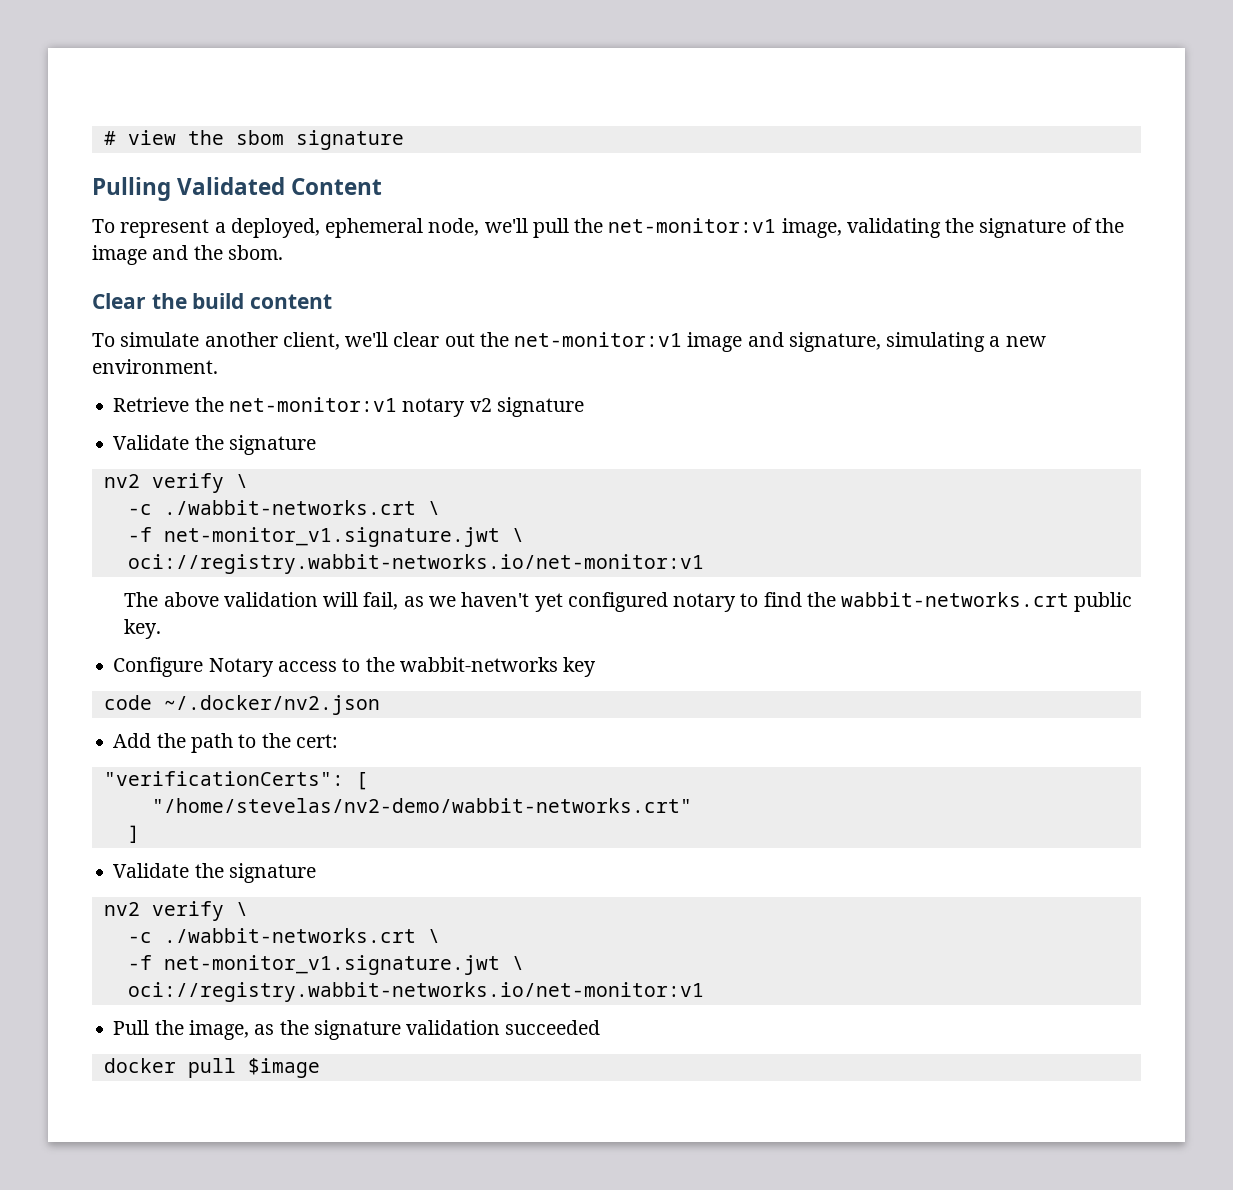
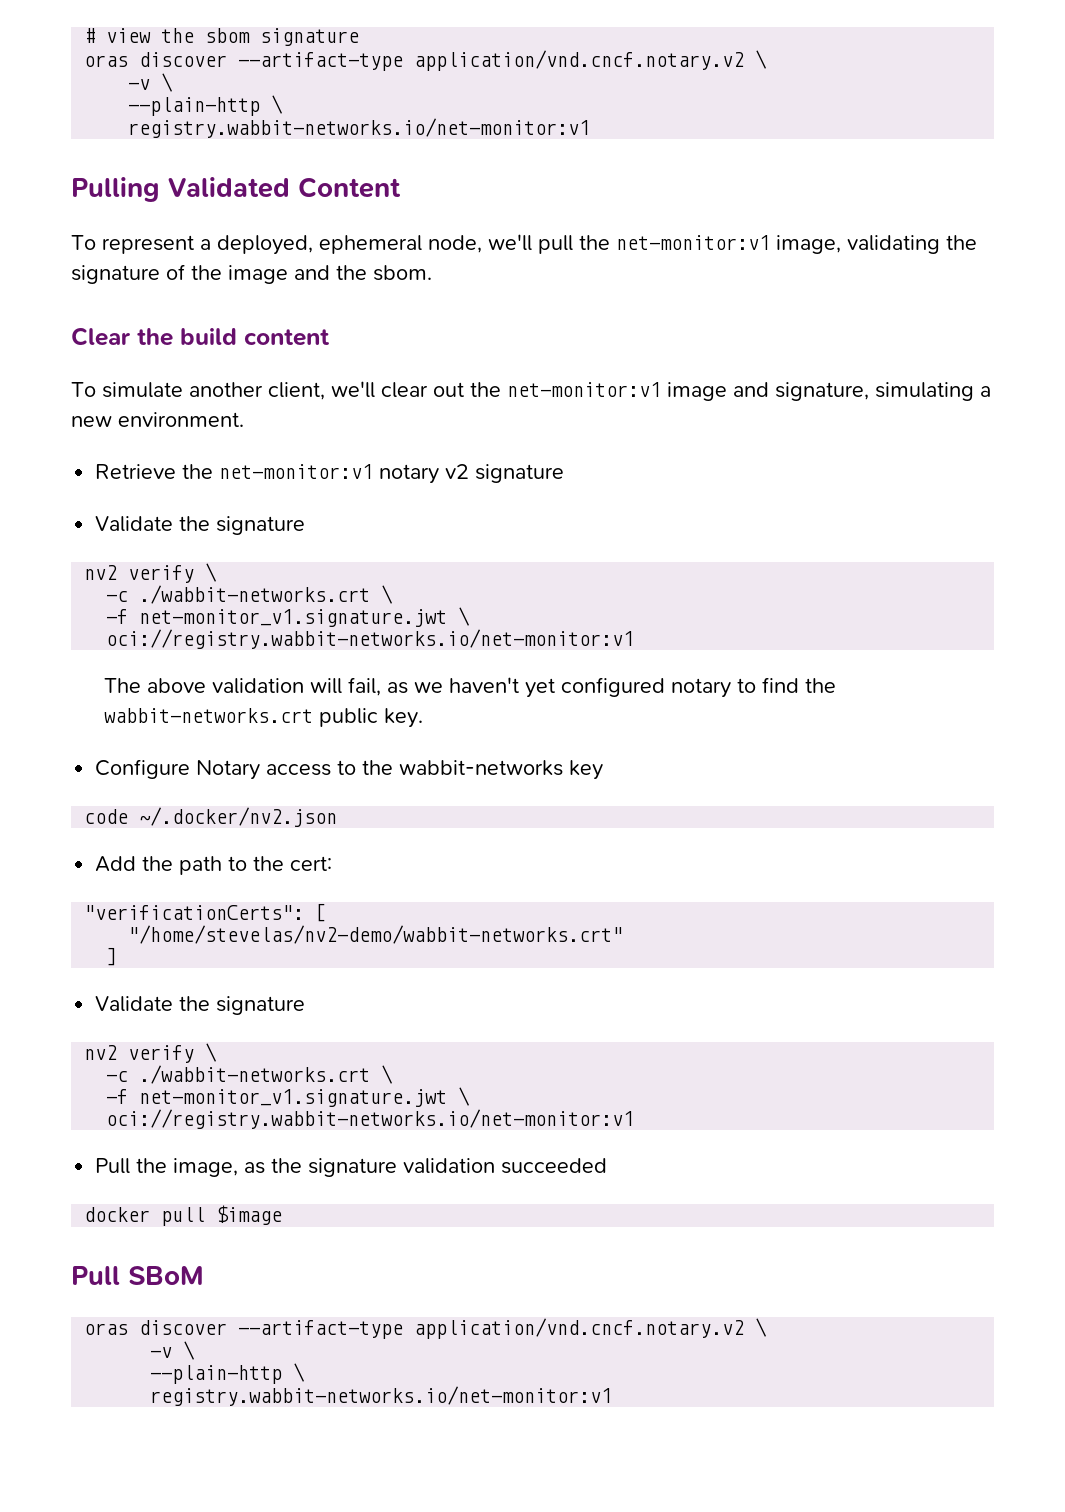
(404, 140) none -> [84,50,768,71] [128,73,174,92] [128,95,284,116] [128,118,591,138] // oras discover --artifact-type application/vnd.cncf.notary.v2 \ // -v \ // --plain-http \ // registry.wabbit-networks.io/net-monitor:v1
(320, 1068) none -> [71,1266,204,1285] [84,1318,768,1339] [150,1341,196,1360] [150,1363,306,1384] [150,1386,613,1406] // Pull SBoM // oras discover --artifact-type application/vnd.cncf.notary.v2 \ // -v \ // --plain-http \ // registry.wabbit-networks.io/net-monitor:v1

